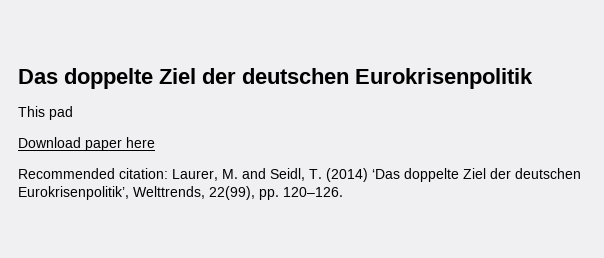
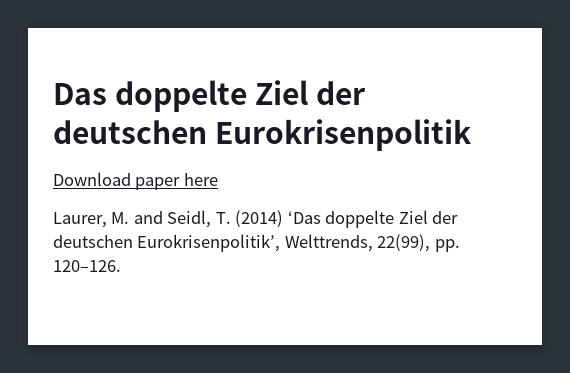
[18,106,73,120] // This pad -> (472, 135) none
[18,168,168,179] Recommended citation: -> (218, 179) none

